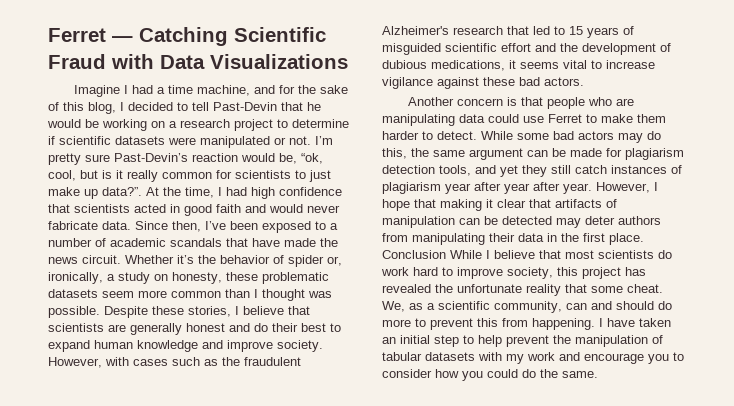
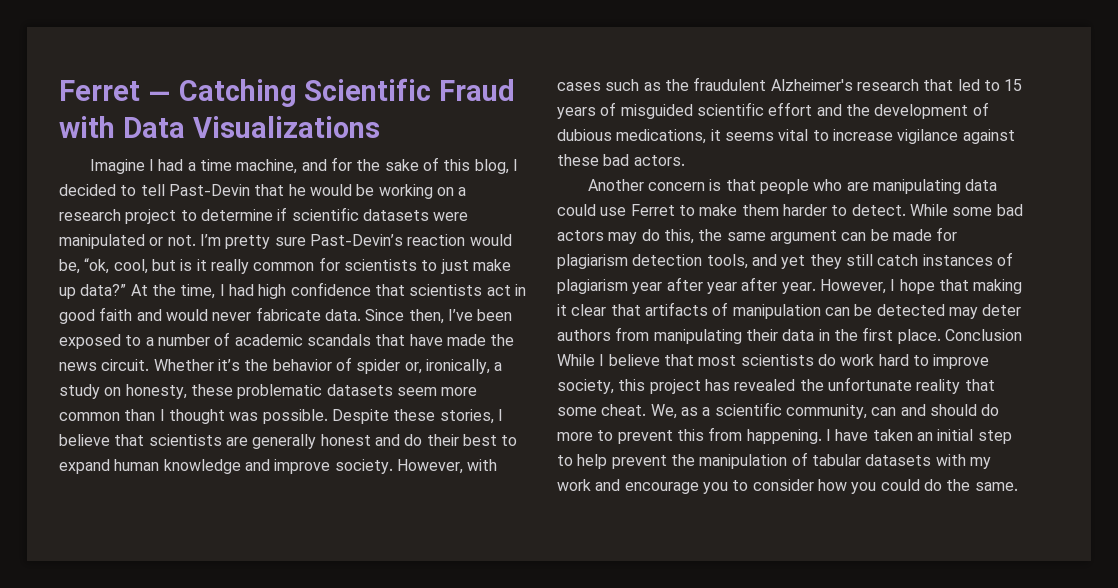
[102,187,142,196] data?”. -> [80,284,127,296] data?”
[134,204,166,213] acted -> [486,285,511,296] act

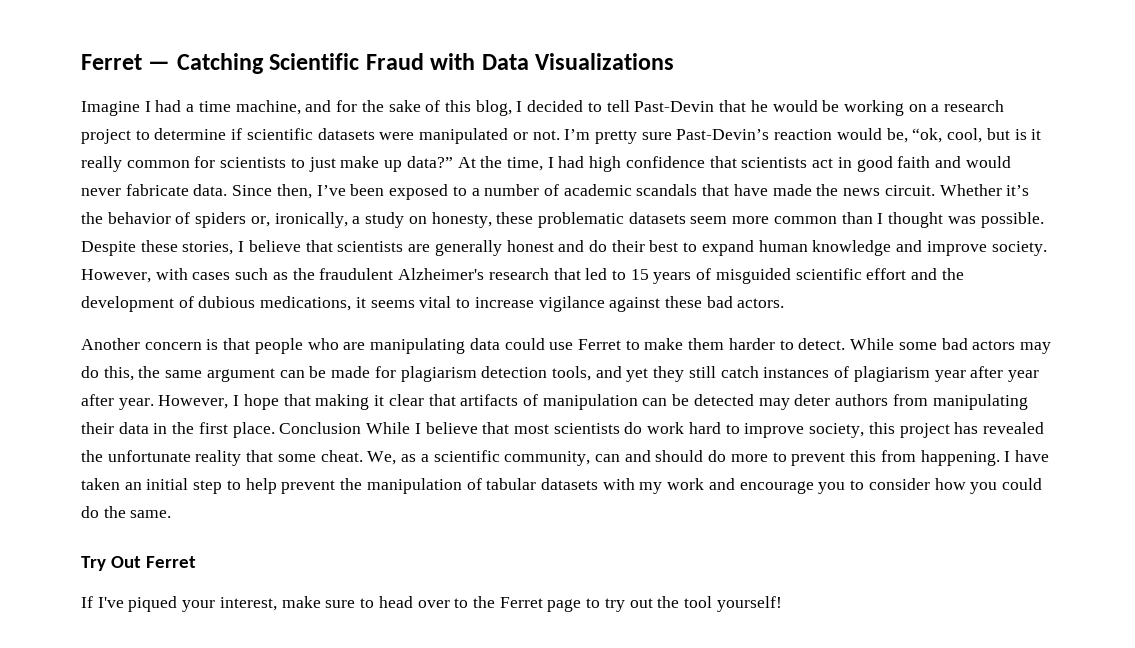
[356,359,401,374] spider -> [195,212,247,228] spiders
(1018, 486) none -> [81,556,197,571] [81,596,782,612] // Try Out Ferret // If I've piqued your interest, make sure to head over to the Ferret page to try out the tool yourself!

